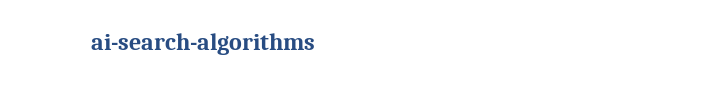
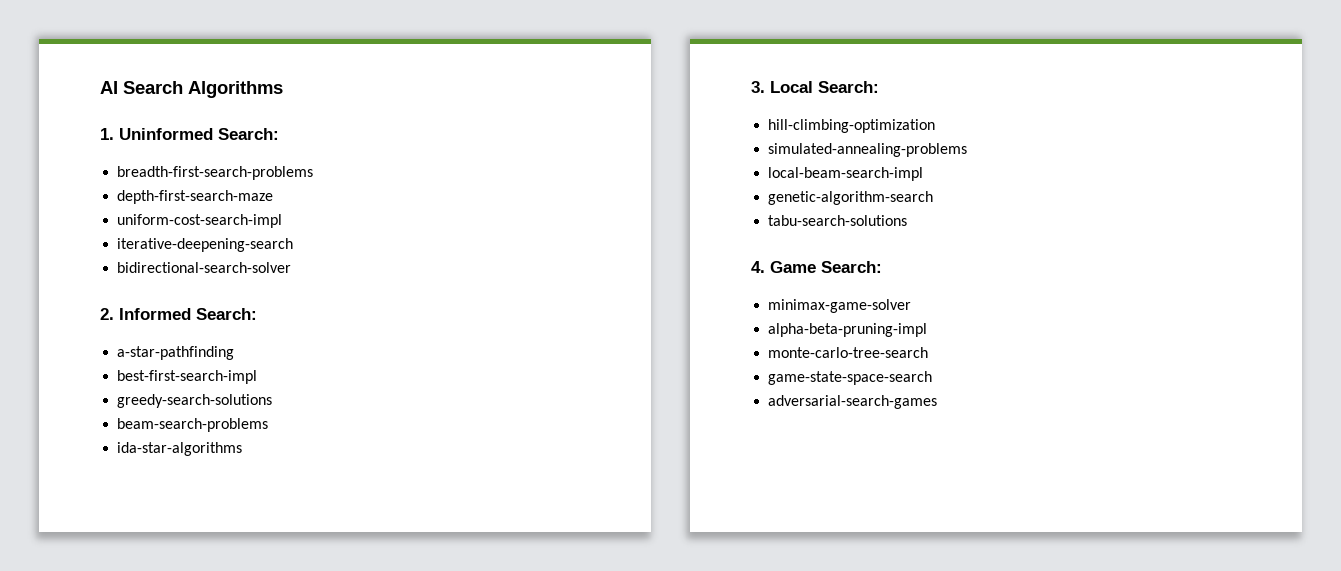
[91,33,315,55] ai-search-algorithms -> [100,81,283,98] [100,128,279,140] [117,166,314,180] [117,190,274,204] [117,214,283,228] [117,238,294,252] [117,262,292,273] [100,308,257,320] [117,346,235,360] [117,370,258,384] [117,394,273,408] [117,418,269,432] [117,442,243,456] [751,81,879,93] [768,119,936,133] [768,143,968,157] [768,167,924,181] [768,191,934,205] [768,215,908,226] [751,261,882,273] [768,299,912,313] [768,323,928,337] [768,347,929,358] [768,371,933,385] [768,395,938,409] AI Search Algorithms // 1. Uninformed Search: // breadth-first-search-problems // depth-first-search-maze // uniform-cost-search-impl // iterative-deepening-search // bidirectional-search-solver // 2. Informed Search: // a-star-pathfinding // best-first-search-impl // greedy-search-solutions // beam-search-problems // ida-star-algorithms // 3. Local Search: // hill-climbing-optimization // simulated-annealing-problems // local-beam-search-impl // genetic-algorithm-search // tabu-search-solutions // 4. Game Search: // minimax-game-solver // alpha-beta-pruning-impl // monte-carlo-tree-search // game-state-space-search // adversarial-search-games

